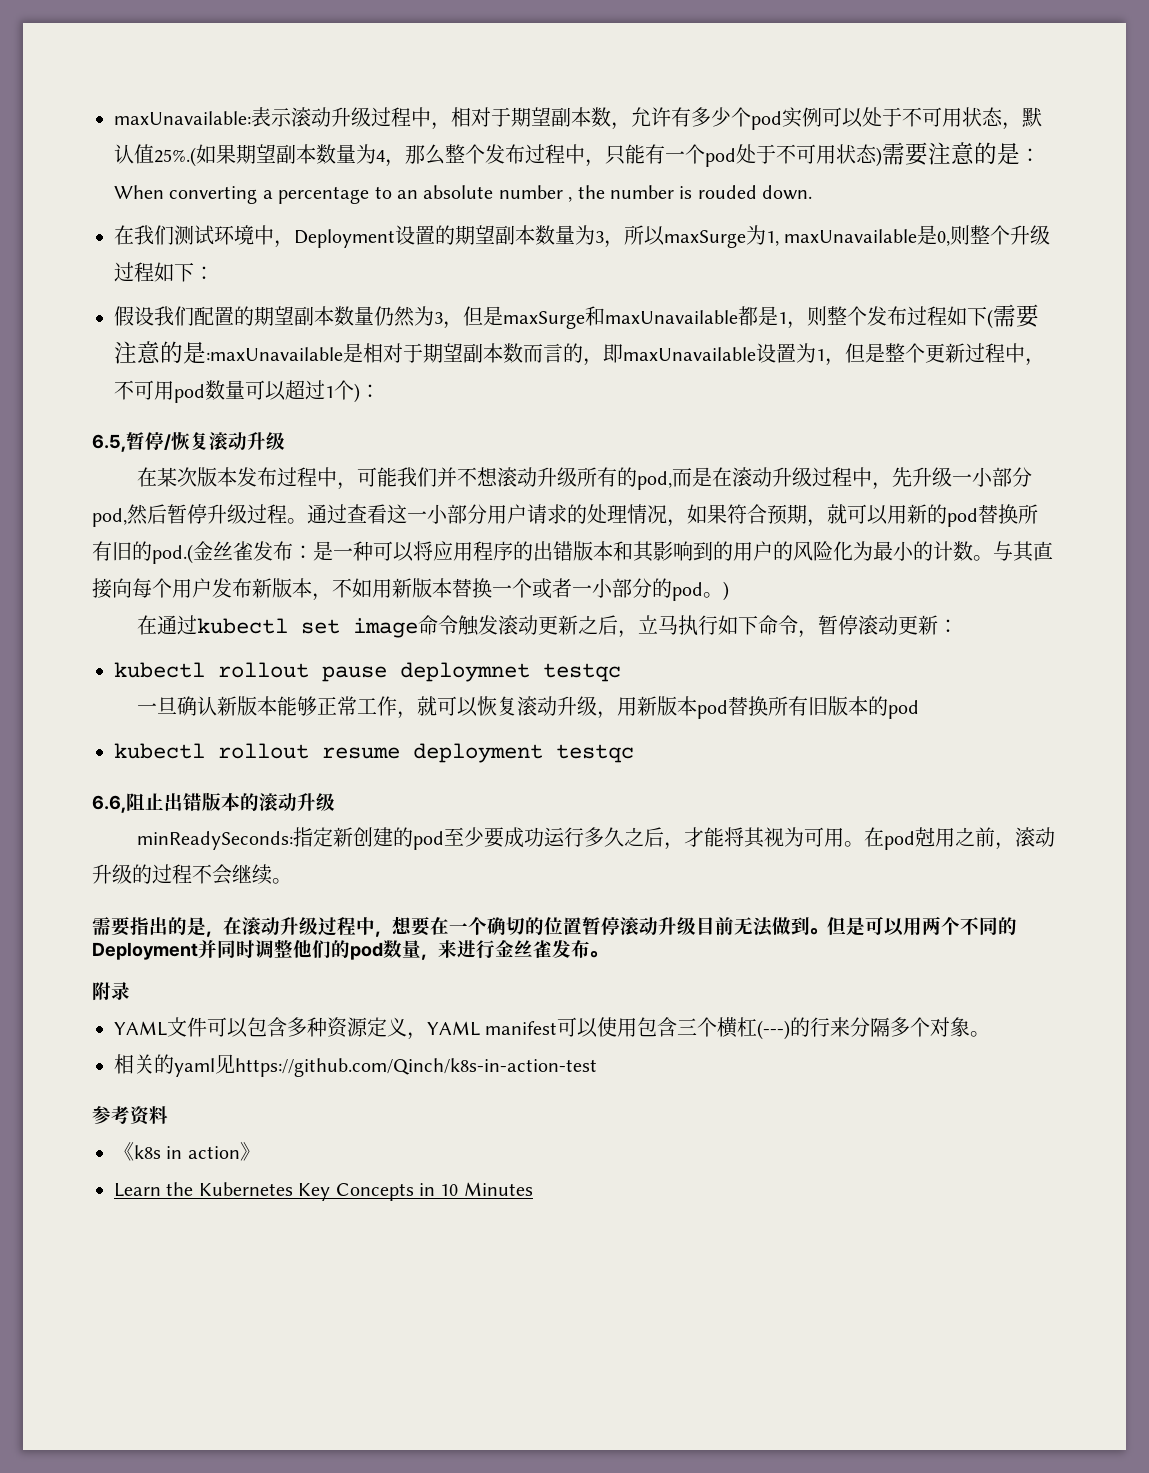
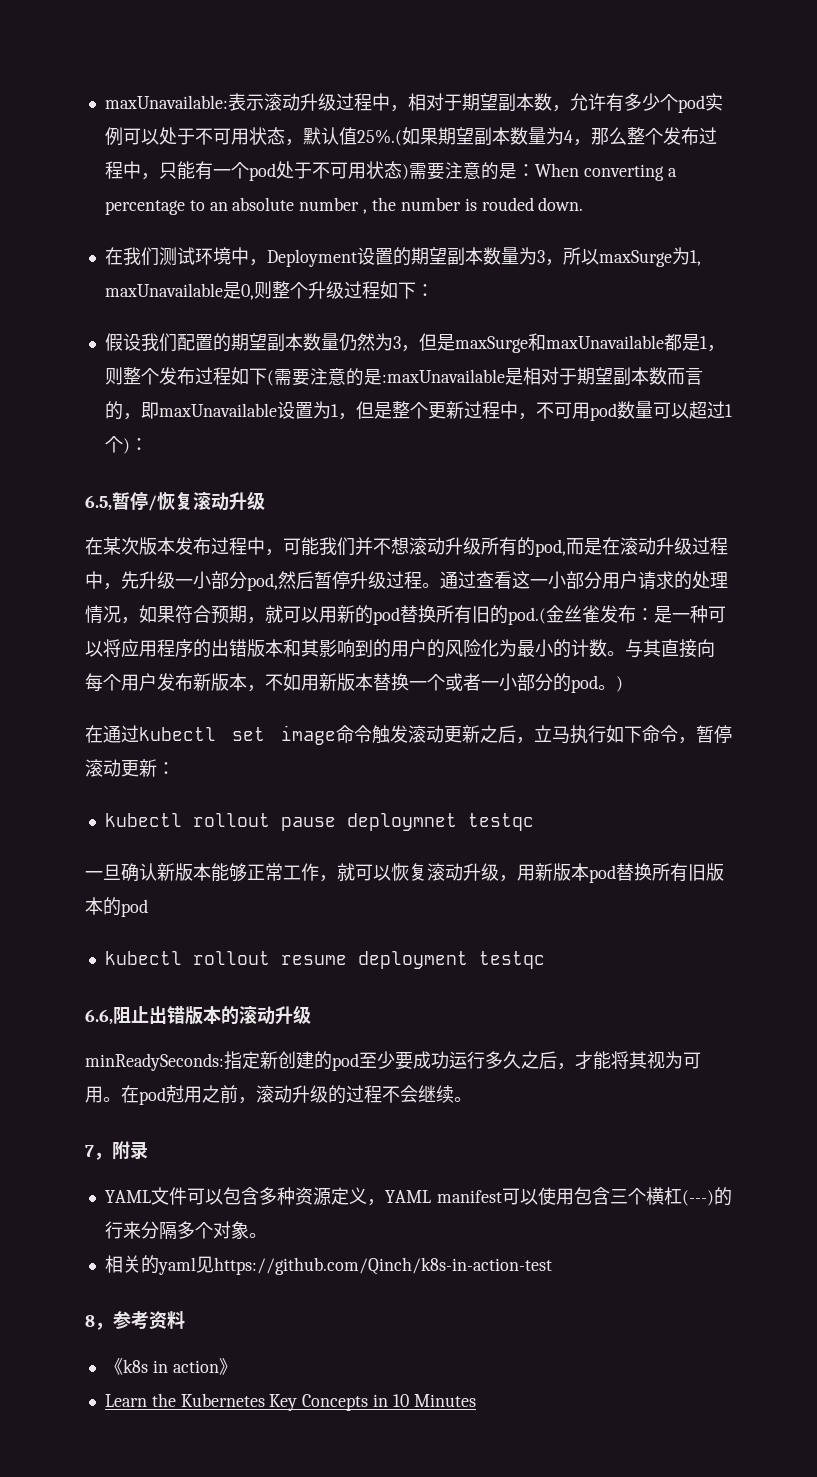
[92,916,1017,937] [92,939,607,960] 需要指出的是，在滚动升级过程中，想要在一个确切的位置暂停滚动升级目前无法做到。但是可以用两个不同的Deployment并同时调整他们的pod数量，来进行金丝雀发布。 // -> [85,1145,112,1160] 7，
(597, 1067) none -> [85,1315,113,1330] 8，

